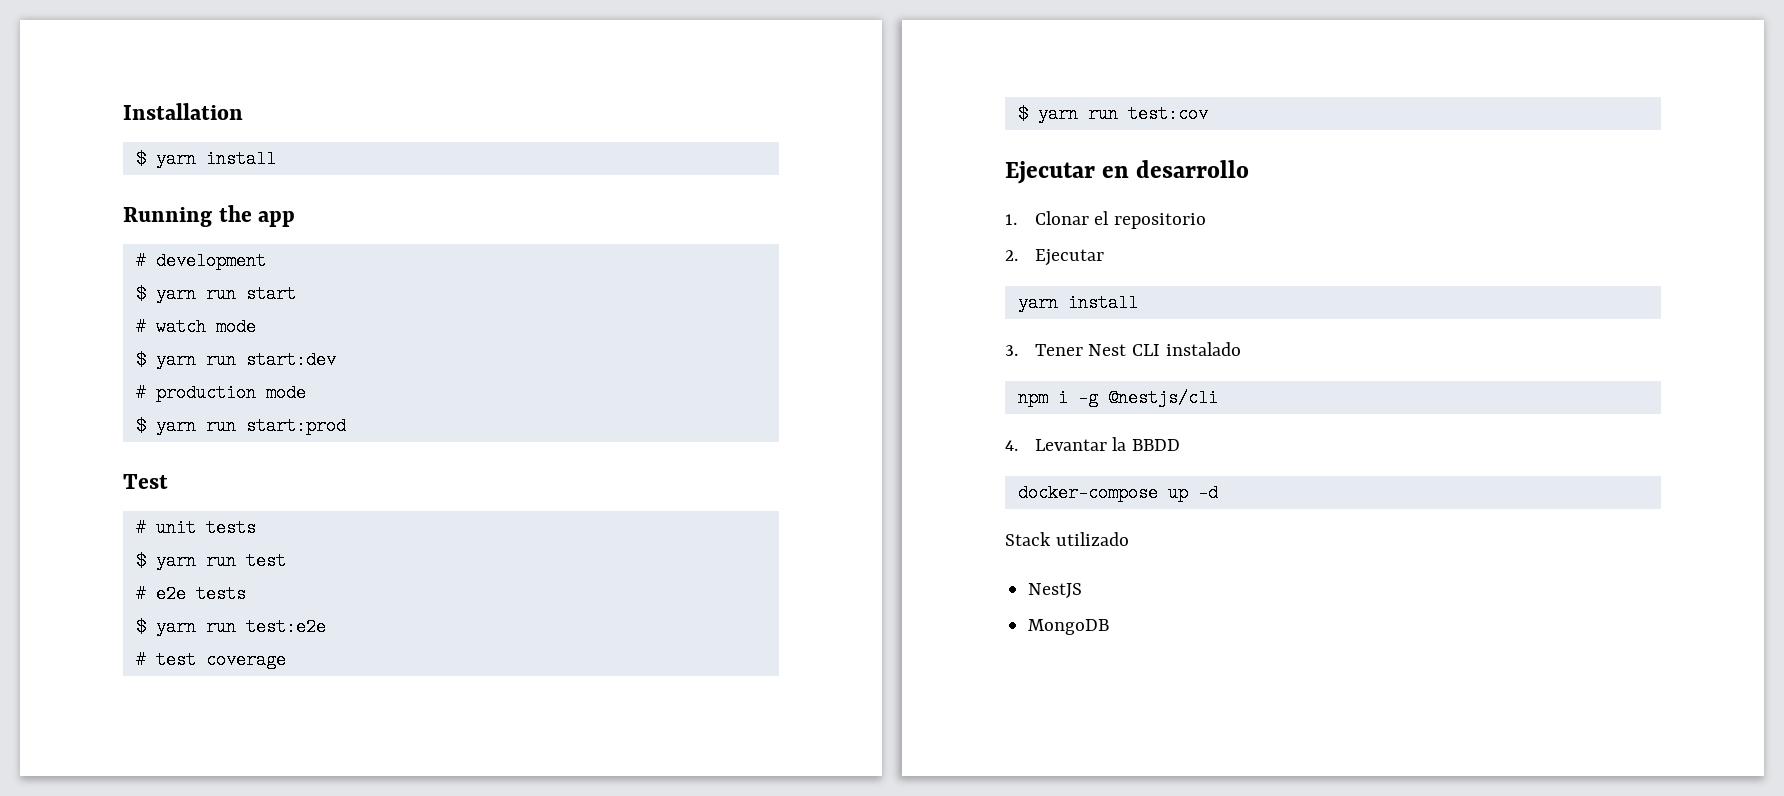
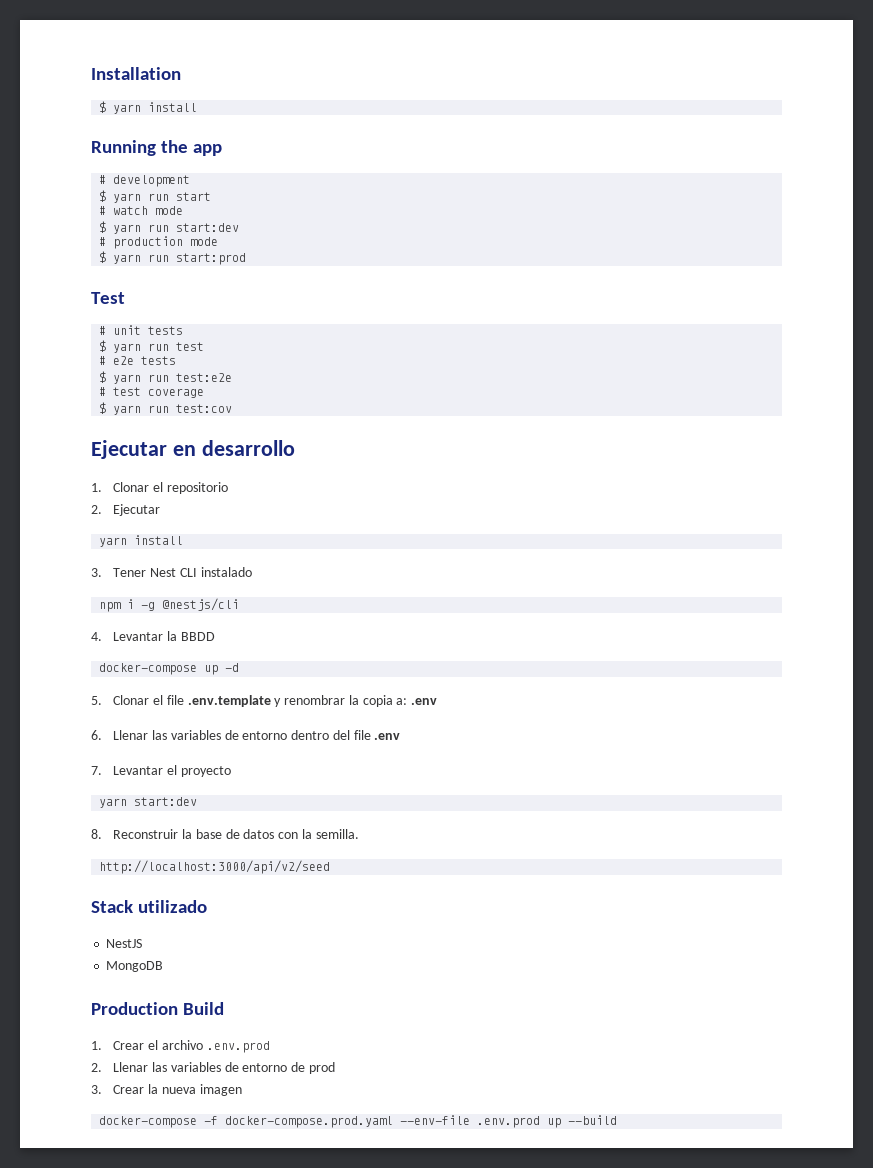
[1005,532,1129,546] [1028,583,1083,598] [1028,619,1110,635] Stack utilizado // NestJS // MongoDB -> [91,695,438,707] [91,730,401,740] [91,765,231,777] [99,797,198,808] [91,829,359,839] [99,860,331,874] [91,900,208,913] [106,939,143,948] [106,961,164,972] [91,1002,225,1015] [91,1040,270,1053] [91,1062,335,1074] [91,1084,242,1096] [99,1115,618,1128] 5. Clonar el file .env.template y renombrar la copia a: .env // 6. Llenar las variables de entorno dentro del file .env // 7. Levantar el proyecto // yarn start:dev // 8. Reconstruir la base de datos con la semilla. // http://localhost:3000/api/v2/seed // Stack utilizado // NestJS // MongoDB // Production Build // 1. Crear el archivo .env.prod // 2. Llenar las variables de entorno de prod // 3. Crear la nueva imagen // docker-compose -f docker-compose.prod.yaml --env-file .env.prod up --build

